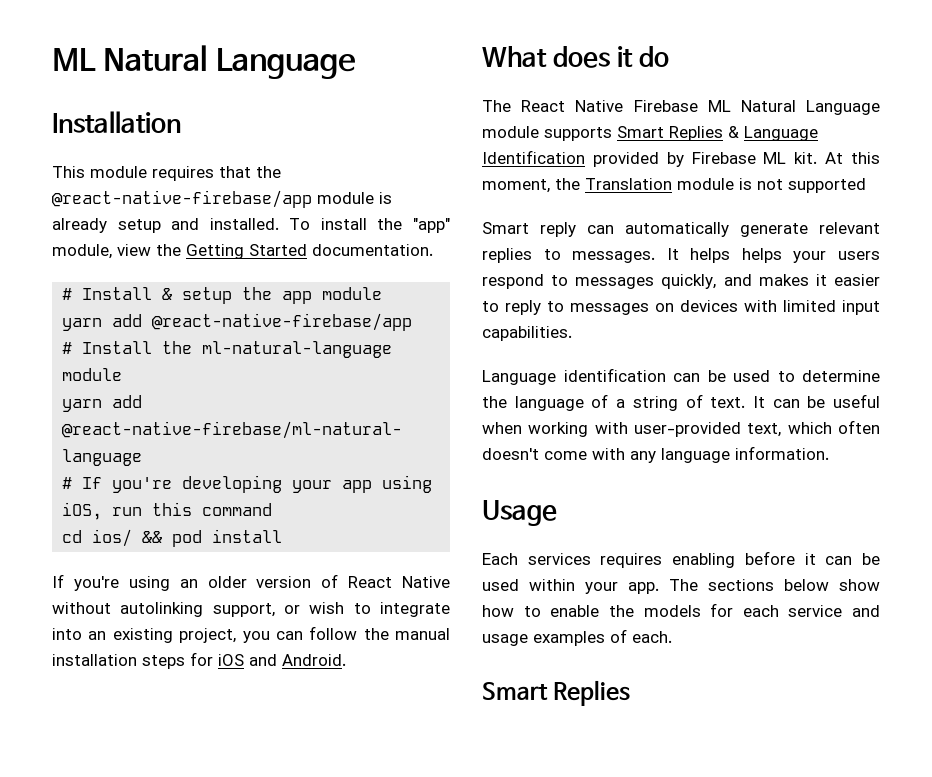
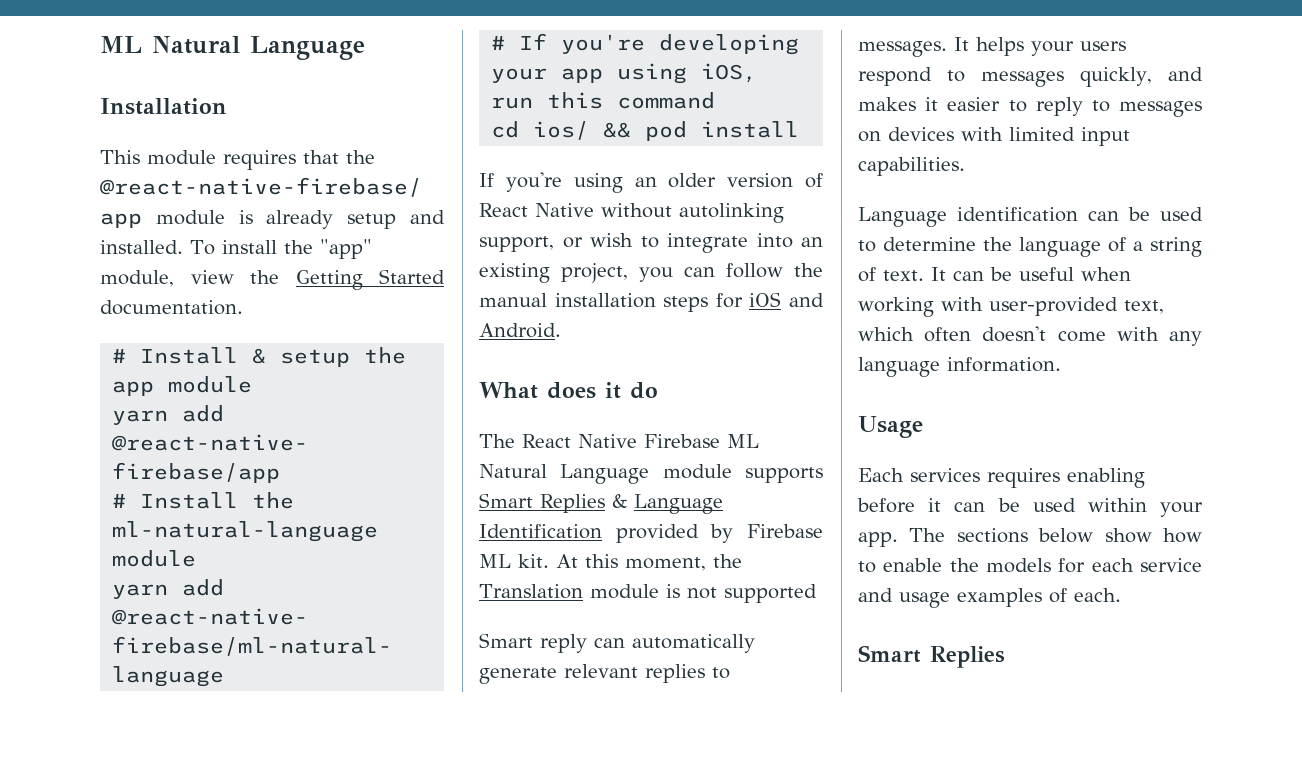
[741,248,782,263] helps -> (1024, 46) none

